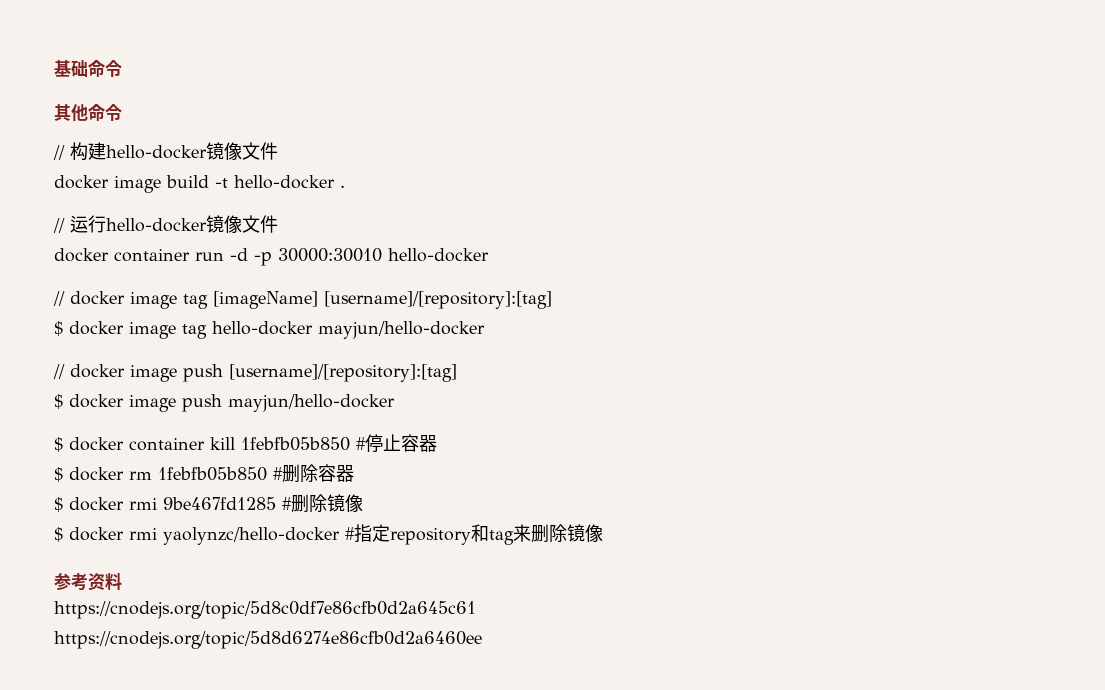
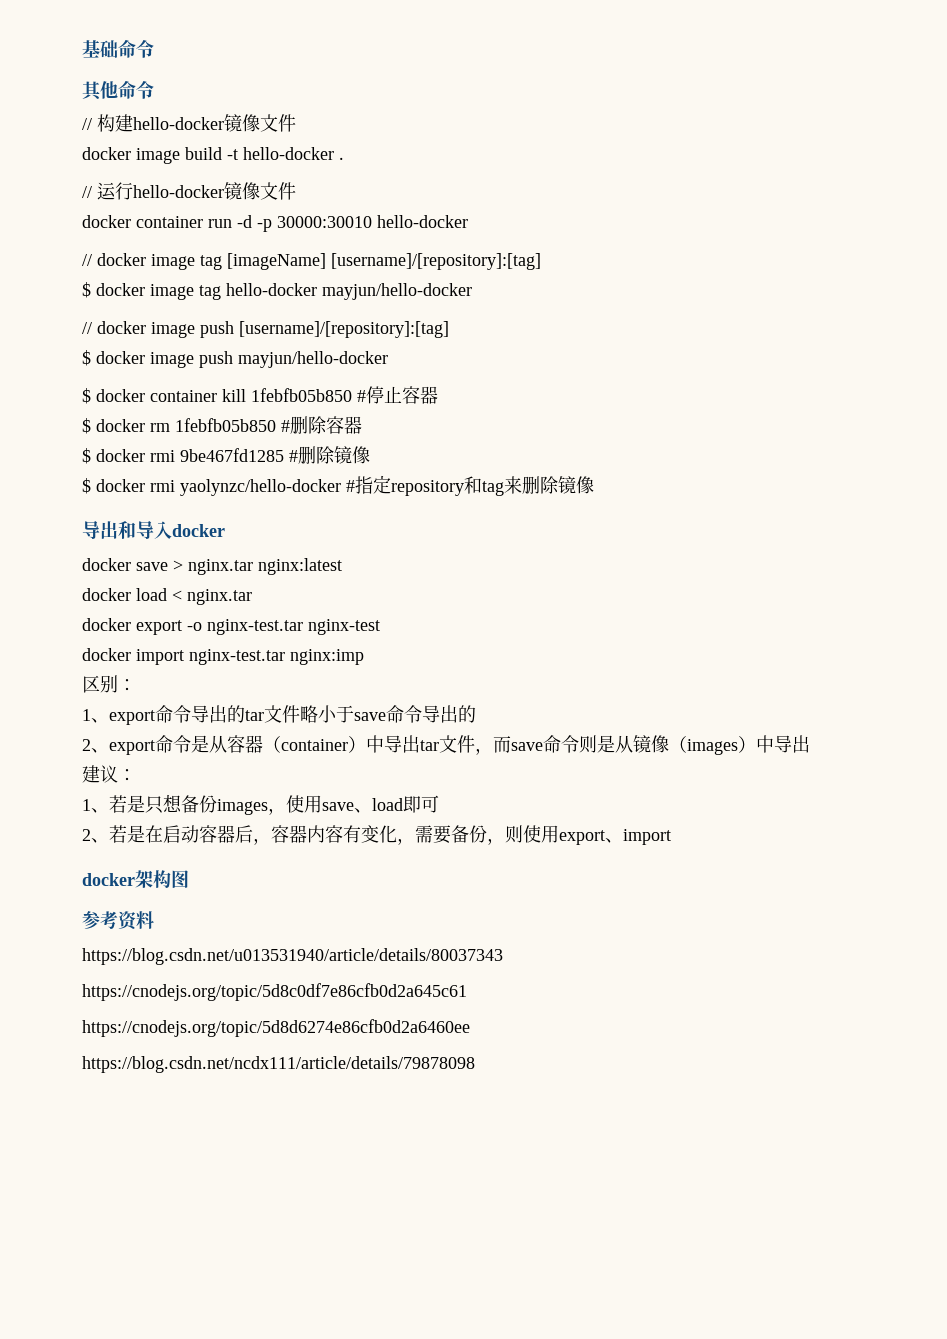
(603, 533) none -> [82,521,225,539] [82,558,342,575] [82,588,252,605] [82,618,380,635] [82,648,364,665] [82,675,136,693] [82,705,476,725] [82,735,810,755] [82,765,136,783] [82,794,439,815] [82,825,671,845] [82,870,189,888] // 导出和导入docker // docker save > nginx.tar nginx:latest // docker load < nginx.tar // docker export -o nginx-test.tar nginx-test // docker import nginx-test.tar nginx:imp // 区别： // 1、export命令导出的tar文件略小于save命令导出的 // 2、export命令是从容器（container）中导出tar文件，而save命令则是从镜像（images）中导出 // 建议： // 1、若是只想备份images，使用save、load即可 // 2、若是在启动容器后，容器内容有变化，需要备份，则使用export、import // docker架构图
(122, 581) none -> [82,948,503,965] // https://blog.csdn.net/u013531940/article/details/80037343
(482, 640) none -> [82,1056,475,1073] // https://blog.csdn.net/ncdx111/article/details/79878098

